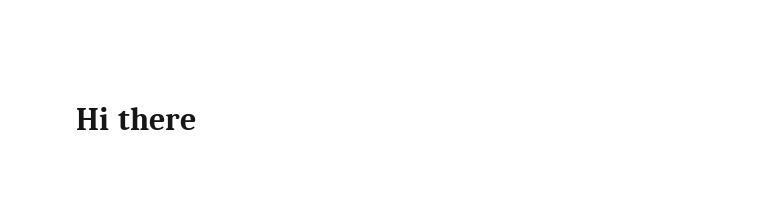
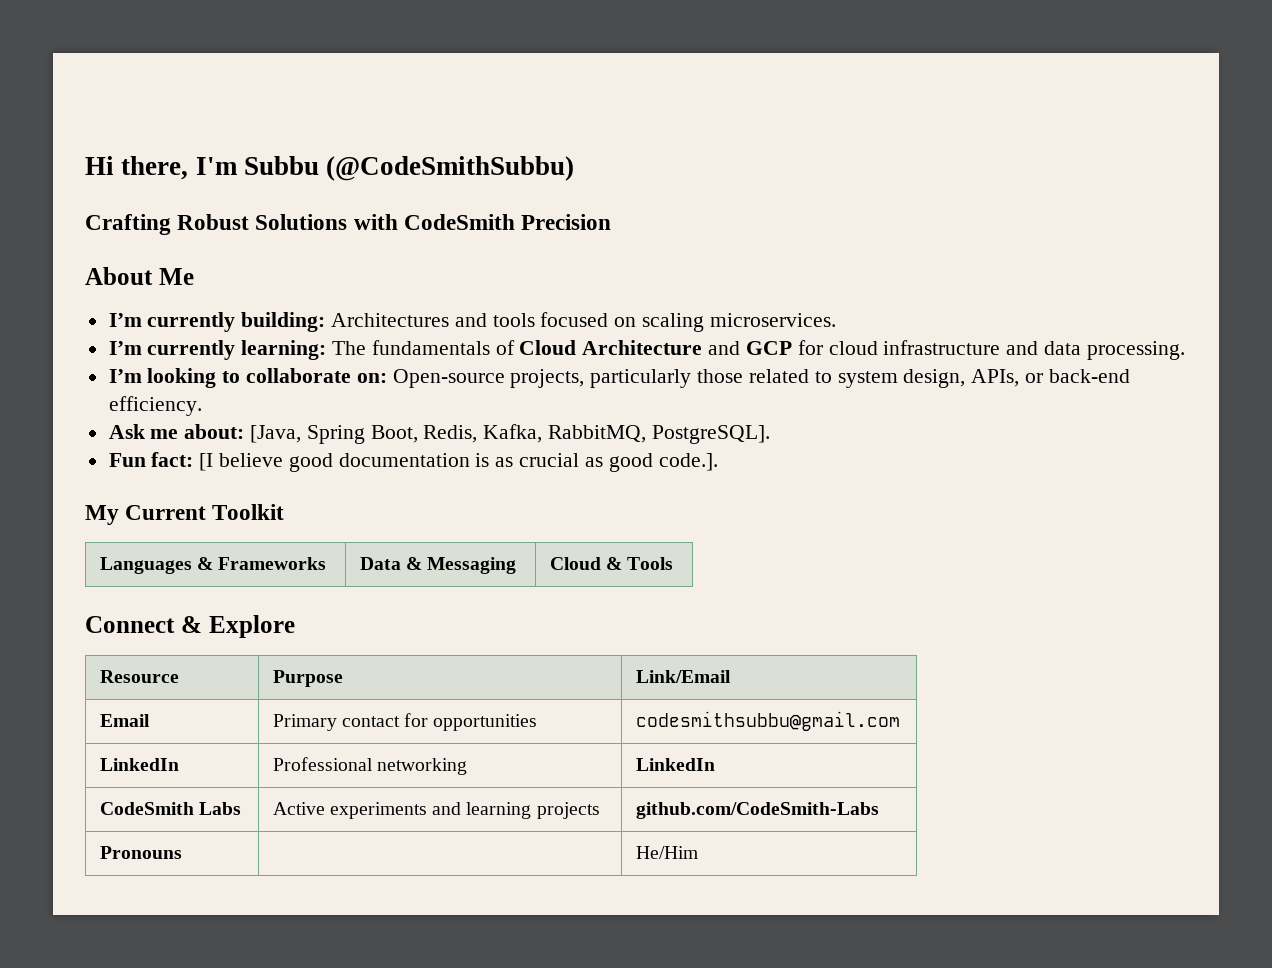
[117,107,196,130] there -> [121,156,575,181] [85,214,612,235] [85,267,194,285] [108,312,836,332] [108,340,1185,360] [108,368,1130,388] [108,396,202,416] [108,424,770,444] [108,452,718,472] [85,504,285,525] [99,557,327,574] [359,557,517,574] [549,557,674,570] [85,615,295,638] [99,670,179,683] [272,670,343,687] [635,670,731,683] [99,714,150,727] [272,713,538,731] [635,711,900,731] [99,758,179,771] [272,757,467,775] [635,758,715,771] [99,802,241,815] [272,802,600,819] [635,802,879,819] [99,846,182,859] [635,846,698,859] there, I'm Subbu (@CodeSmithSubbu) // Crafting Robust Solutions with CodeSmith Precision // About Me // I’m currently building: Architectures and tools focused on scaling microservices. // I’m currently learning: The fundamentals of Cloud Architecture and GCP for cloud infrastructure and data processing. // I’m looking to collaborate on: Open-source projects, particularly those related to system design, APIs, or back-end efficiency. // Ask me about: [Java, Spring Boot, Redis, Kafka, RabbitMQ, PostgreSQL]. // Fun fact: [I believe good documentation is as crucial as good code.]. // My Current Toolkit // Languages & Frameworks | Data & Messaging | Cloud & Tools // Connect & Explore // Resource | Purpose | Link/Email // Email | Primary contact for opportunities | codesmithsubbu@gmail.com // LinkedIn | Professional networking | LinkedIn // CodeSmith Labs | Active experiments and learning projects | github.com/CodeSmith-Labs // Pronouns | | He/Him

